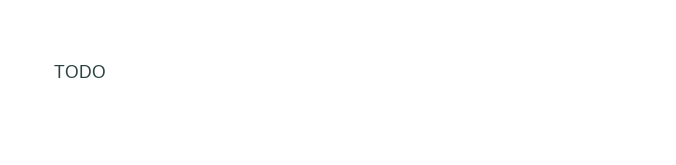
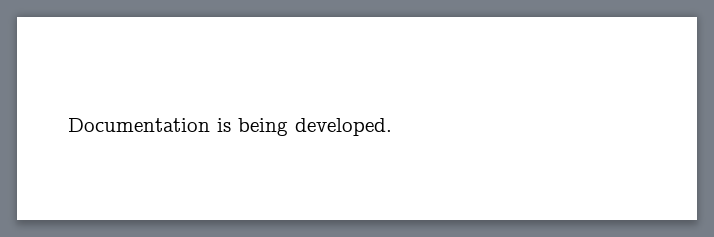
[54,65,106,78] TODO -> [68,118,392,136] Documentation is being developed.

